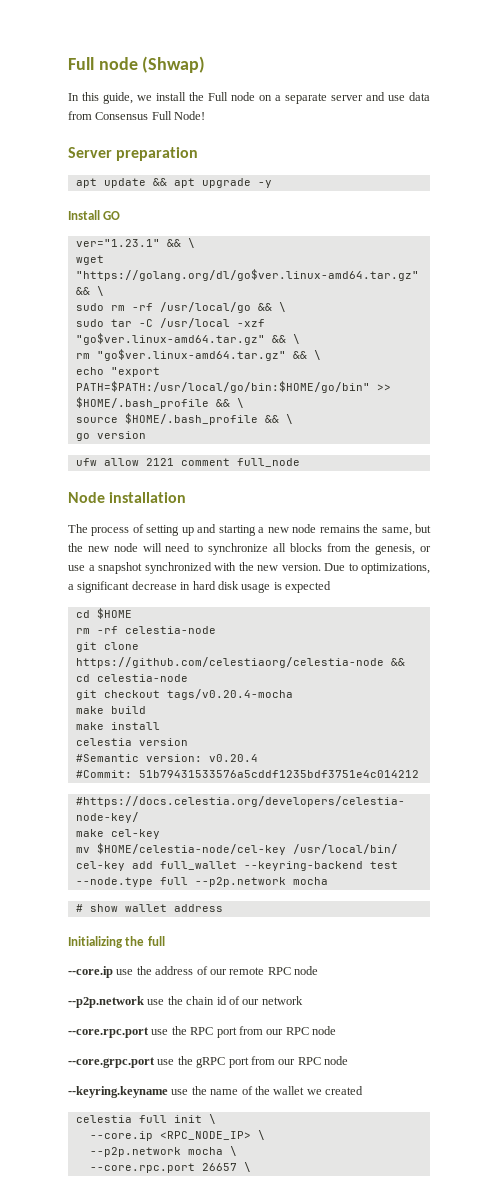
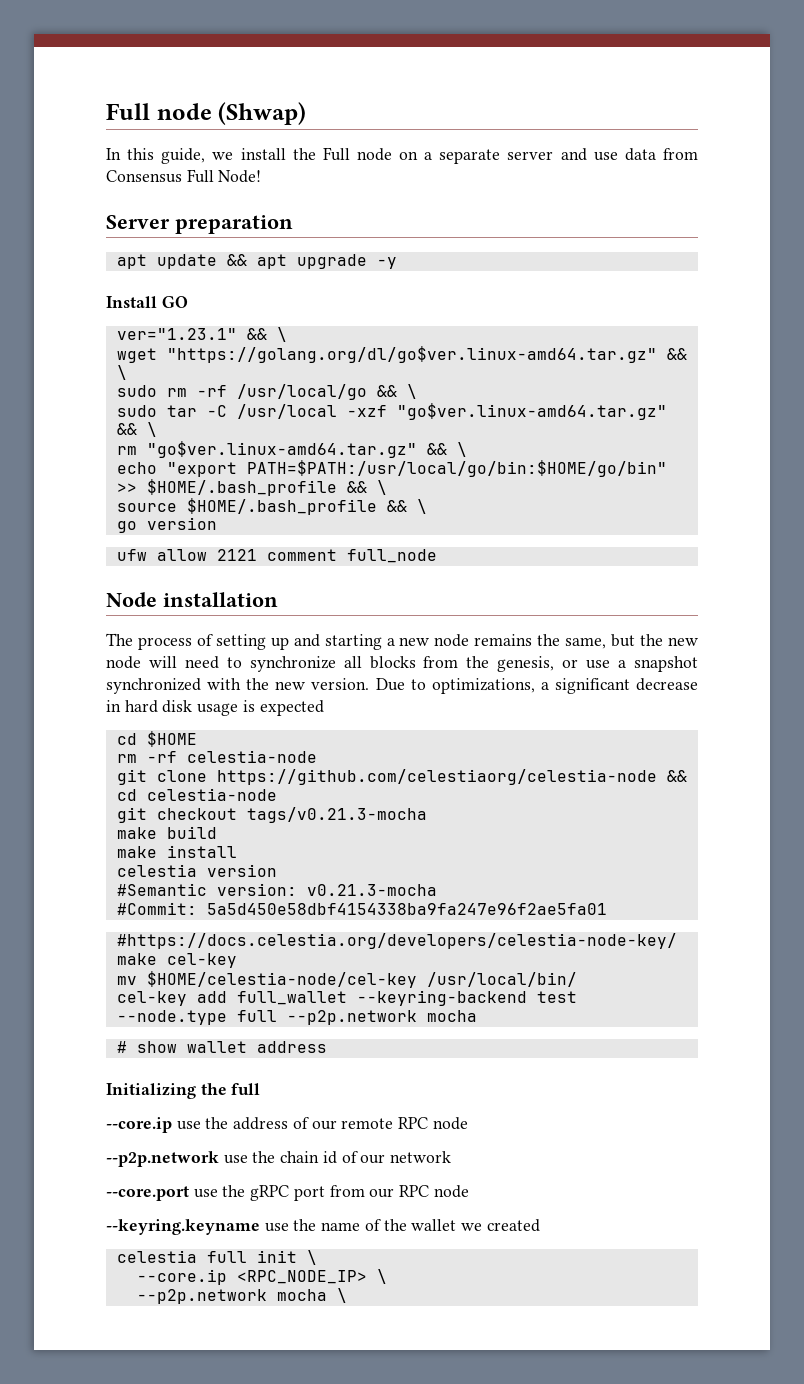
[166,689,293,700] tags/v0.20.4-mocha -> [246,807,427,823] tags/v0.21.3-mocha
[208,754,258,762] v0.20.4 -> [306,884,437,896] v0.21.3-mocha
[138,770,419,778] 51b79431533576a5cddf1235bdf3751e4c014212 -> [206,903,607,915] 5a5d450e58dbf4154338ba9fa247e96f2ae5fa01
[68,1026,336,1038] [68,1057,155,1068] --core.rpc.port use the RPC port from our RPC node // --core.grpc.port -> [106,1186,189,1201] --core.port
[89,1162,251,1173] // --core.rpc.port 26657 \ -> (347, 1295) none

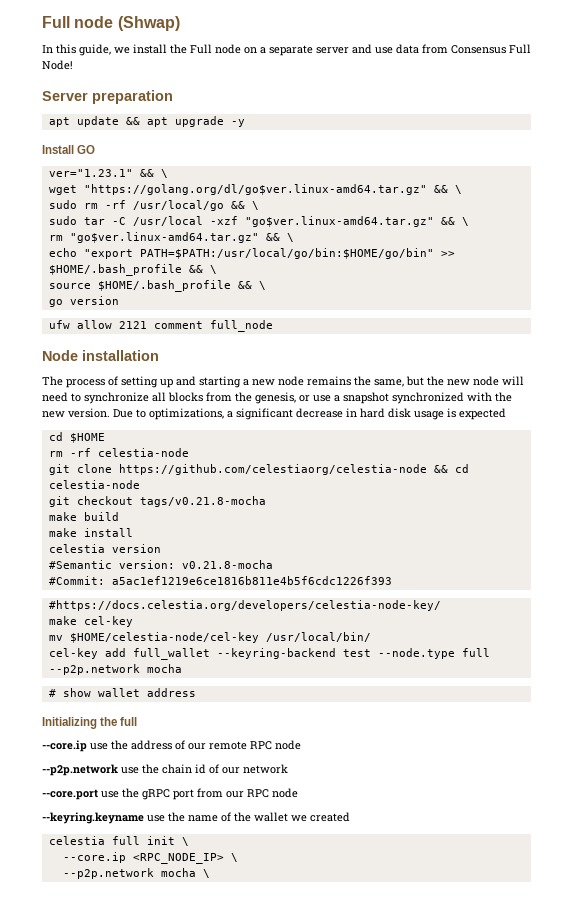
[246,807,427,823] tags/v0.21.3-mocha -> [139,496,266,507] tags/v0.21.8-mocha
[306,884,437,896] v0.21.3-mocha -> [181,560,273,569] v0.21.8-mocha
[206,903,607,915] 5a5d450e58dbf4154338ba9fa247e96f2ae5fa01 -> [111,576,392,585] a5ac1ef1219e6ce1816b811e4b5f6cdc1226f393

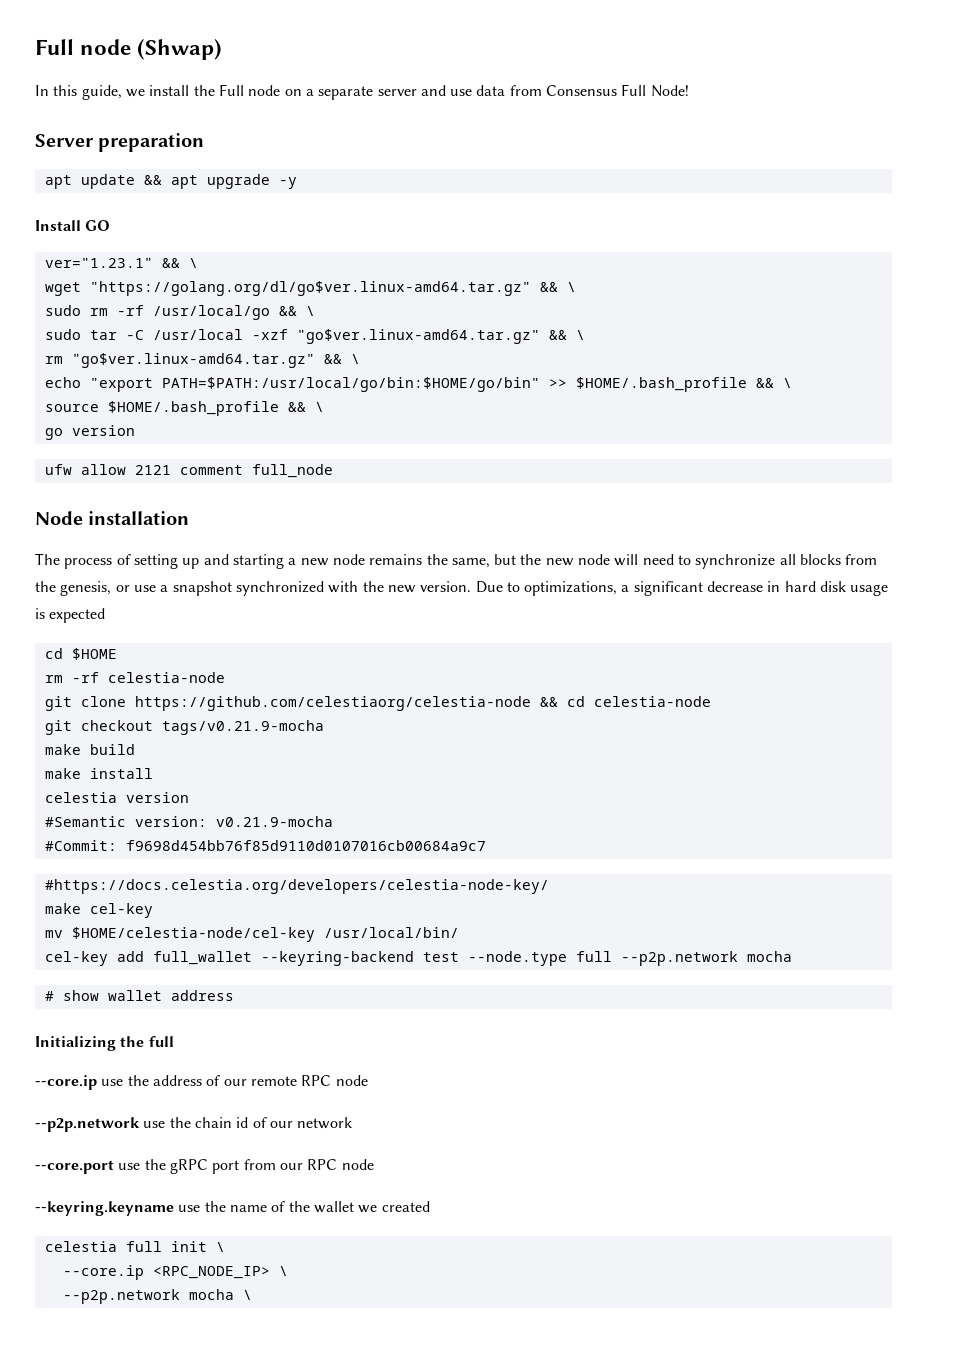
[139,496,266,507] tags/v0.21.8-mocha -> [161,720,324,735] tags/v0.21.9-mocha
[181,560,273,569] v0.21.8-mocha -> [215,816,333,827] v0.21.9-mocha
[111,576,392,585] a5ac1ef1219e6ce1816b811e4b5f6cdc1226f393 -> [125,840,486,851] f9698d454bb76f85d9110d0107016cb00684a9c7

